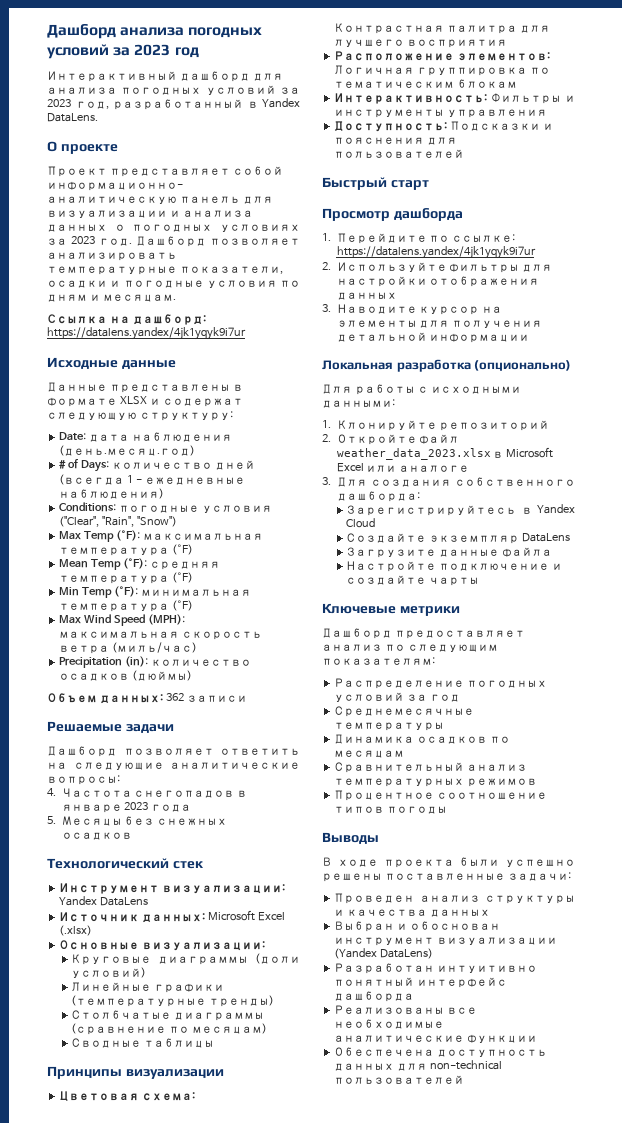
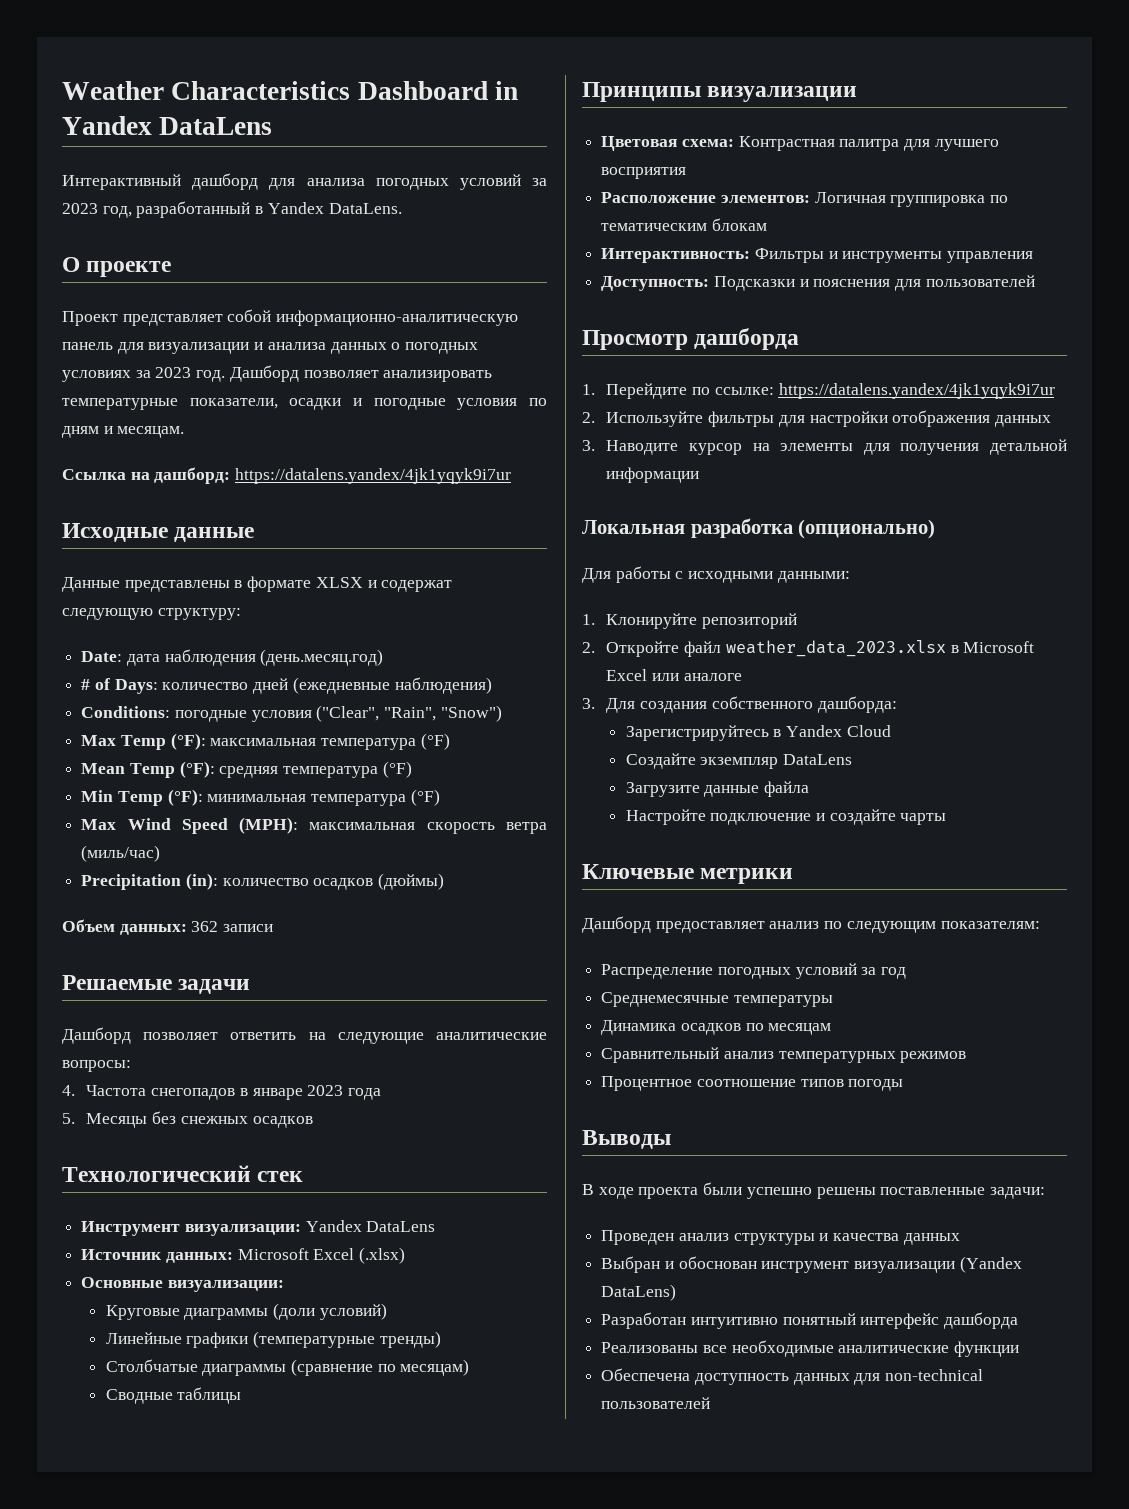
[47,24,263,39] [47,44,199,59] Дашборд анализа погодных условий за 2023 год -> [62,81,519,100] [62,116,273,135] Weather Characteristics Dashboard in Yandex DataLens
[59,474,246,485] (всегда 1 - ежедневные -> [292,677,390,694] (ежедневные
[322,177,429,190] // Быстрый старт -> (1035, 281) none

